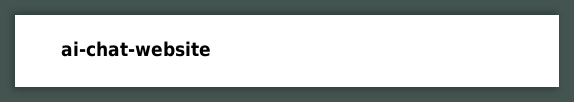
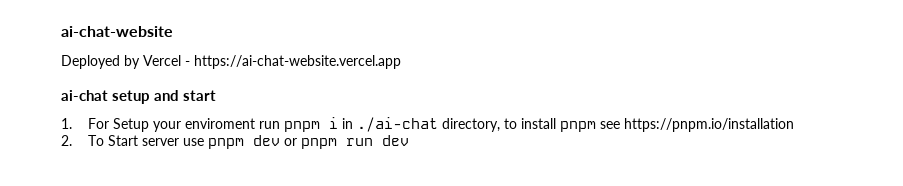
(211, 49) none -> [61,55,401,69] [61,90,216,104] [61,117,794,132] [61,135,409,149] // Deployed by Vercel - https://ai-chat-website.vercel.app // ai-chat setup and start // 1. For Setup your enviroment run pnpm i in ./ai-chat directory, to install pnpm see https://pnpm.io/installation // 2. To Start server use pnpm dev or pnpm run dev

